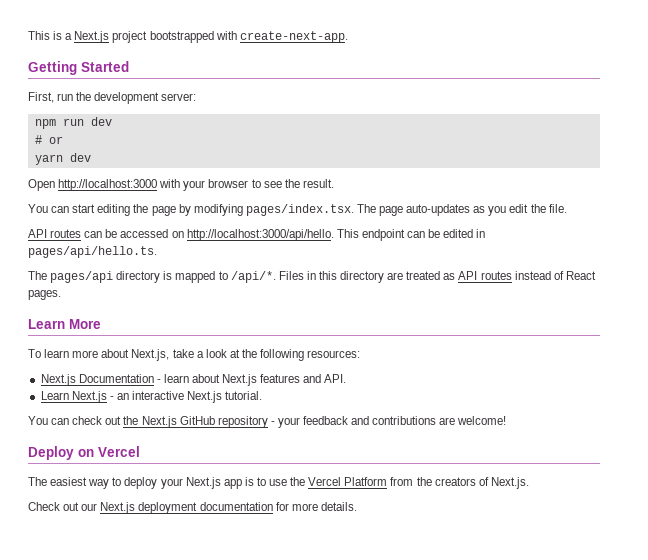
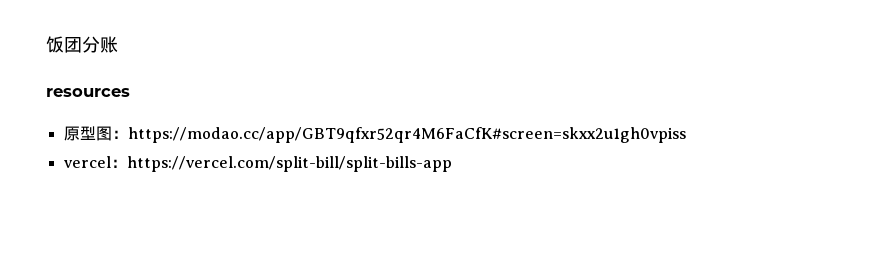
[28,31,348,43] [28,61,129,75] [28,92,197,104] [34,117,112,129] [34,135,63,144] [34,153,91,165] [28,179,334,191] [28,204,567,216] [28,229,486,241] [28,246,157,258] [28,271,596,283] [28,290,61,300] [28,319,101,329] [28,349,361,361] [40,374,347,386] [40,391,263,403] [28,416,507,428] [28,446,140,460] [28,477,529,489] [28,502,357,514] This is a Next.js project bootstrapped with create-next-app. // Getting Started // First, run the development server: // npm run dev // # or // yarn dev // Open http://localhost:3000 with your browser to see the result. // You can start editing the page by modifying pages/index.tsx. The page auto-updates as you edit the file. // API routes can be accessed on http://localhost:3000/api/hello. This endpoint can be edited in pages/api/hello.ts. // The pages/api directory is mapped to /api/*. Files in this directory are treated as API routes instead of React pages. // Learn More // To learn more about Next.js, take a look at the following resources: // Next.js Documentation - learn about Next.js features and API. // Learn Next.js - an interactive Next.js tutorial. // You can check out the Next.js GitHub repository - your feedback and contributions are welcome! // Deploy on Vercel // The easiest way to deploy your Next.js app is to use the Vercel Platform from the creators of Next.js. // Check out our Next.js deployment documentation for more details. -> [46,36,118,53] [46,88,130,97] [63,126,686,143] [63,156,452,172] 饭团分账 // resources // 原型图：https://modao.cc/app/GBT9qfxr52qr4M6FaCfK#screen=skxx2u1gh0vpiss // vercel：https://vercel.com/split-bill/split-bills-app

